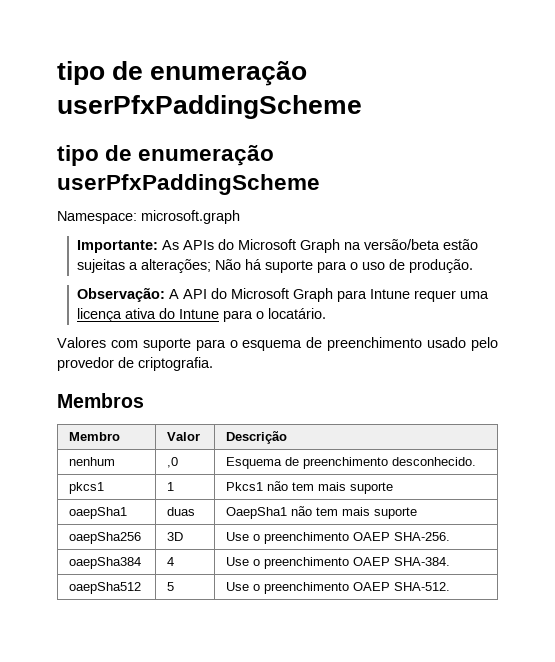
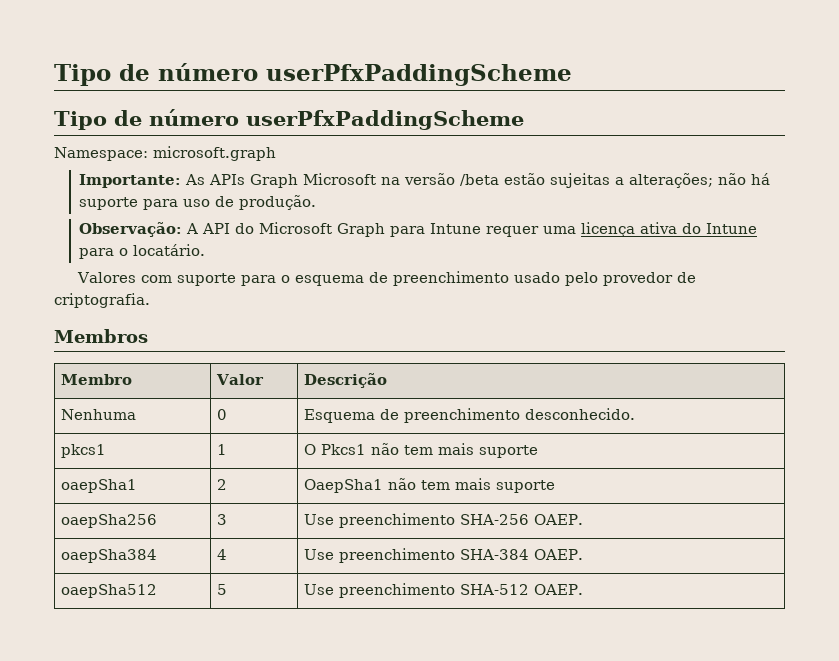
[57,61,308,86] [57,95,362,119] [57,145,275,166] tipo de enumeração userPfxPaddingScheme // tipo de enumeração -> [54,63,572,86] [54,109,239,130] Tipo de número userPfxPaddingScheme // Tipo de número
[217,239,440,253] do Microsoft Graph na versão/beta -> [250,173,500,188] Graph Microsoft na versão /beta
[214,259,241,270] Não -> [718,173,747,185] não
[349,262,358,270] o -> (179, 204) none
[68,457,115,466] [166,457,178,468] nenhum | ,0 -> [61,409,137,420] [217,409,228,420] Nenhuma | 0
(174, 486) none -> [304,444,317,455] O
[166,507,195,516] duas -> [217,479,228,490] 2
[166,532,183,541] [225,532,450,544] 3D | Use o preenchimento OAEP SHA-256. -> [217,514,228,525] [304,513,584,528] 3 | Use preenchimento SHA-256 OAEP.
[252,557,450,569] o preenchimento OAEP SHA-384. -> [339,548,584,563] preenchimento SHA-384 OAEP.
[252,582,450,594] o preenchimento OAEP SHA-512. -> [339,583,584,598] preenchimento SHA-512 OAEP.

